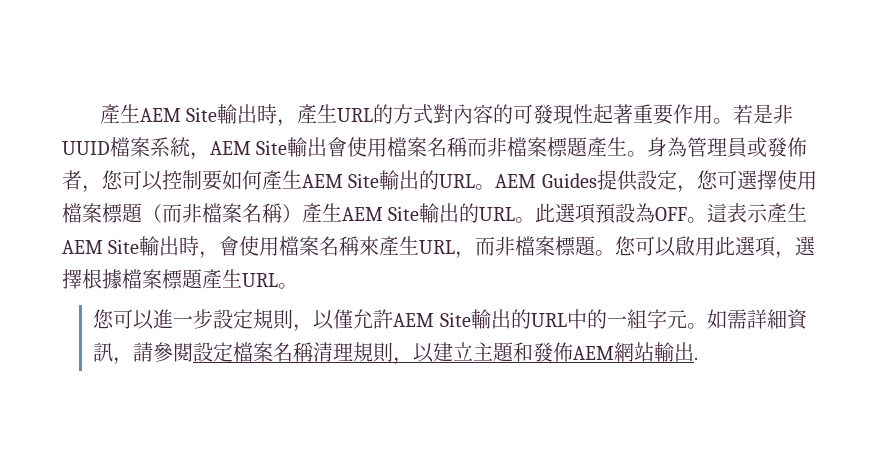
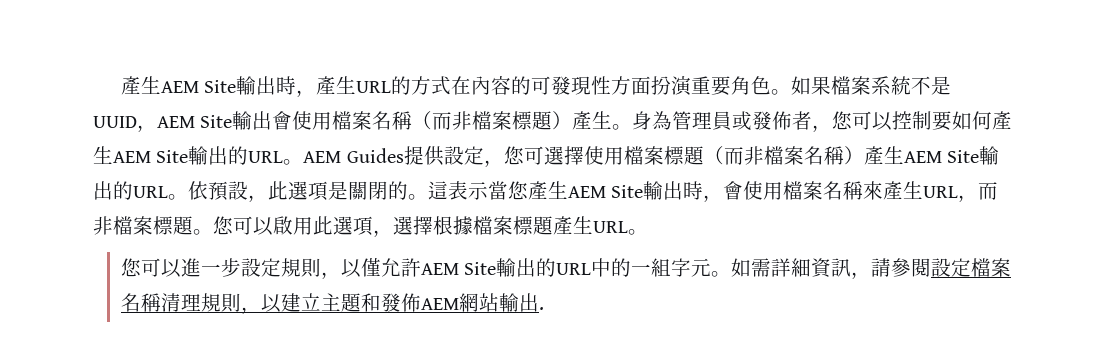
[433,104,454,124] 對 -> [451,76,472,95] 在
[593,104,794,125] [62,137,190,157] 起著重要作用。若是非UUID檔案系統 -> [611,76,952,96] [93,116,137,128] 方面扮演重要角色。如果檔案系統不是UUID
[467,137,589,157] 而非檔案標題 -> [412,111,573,130] （而非檔案標題）
[535,203,688,224] 此選項預設為OFF -> [188,181,408,202] 依預設，此選項是關閉的
(769, 213) none -> [488,181,528,200] 當您

